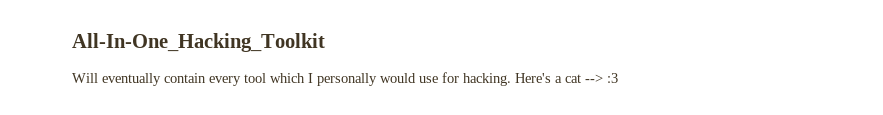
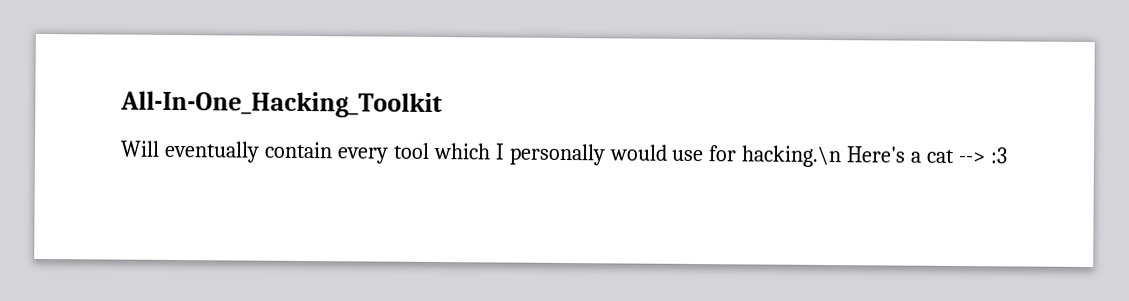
[463,73,511,86] hacking. -> [741,145,843,168] hacking.\n

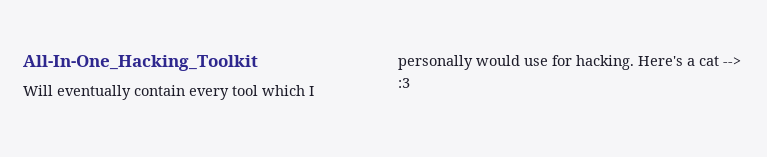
[741,145,843,168] hacking.\n -> [576,55,634,70] hacking.

